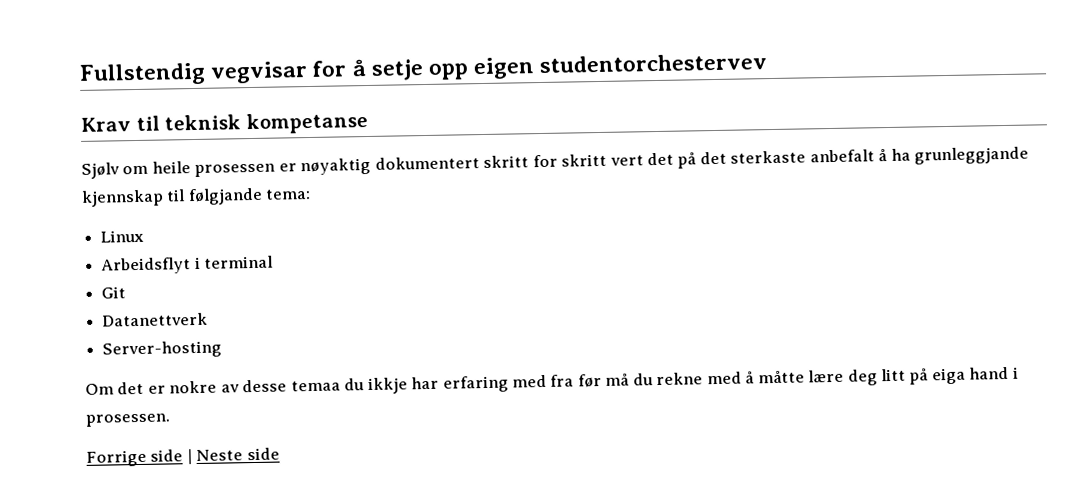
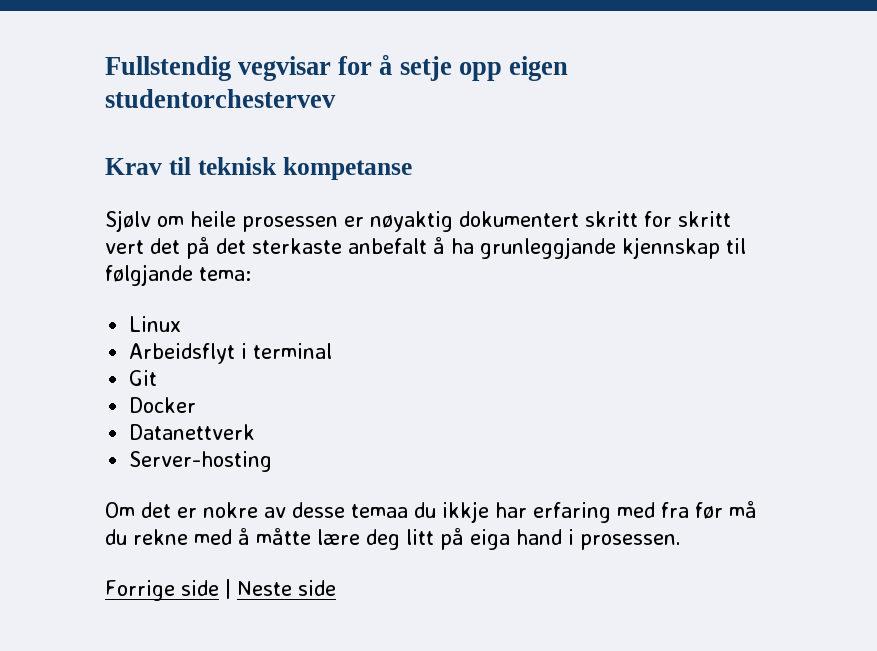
(127, 292) none -> [129,397,197,413] // Docker

